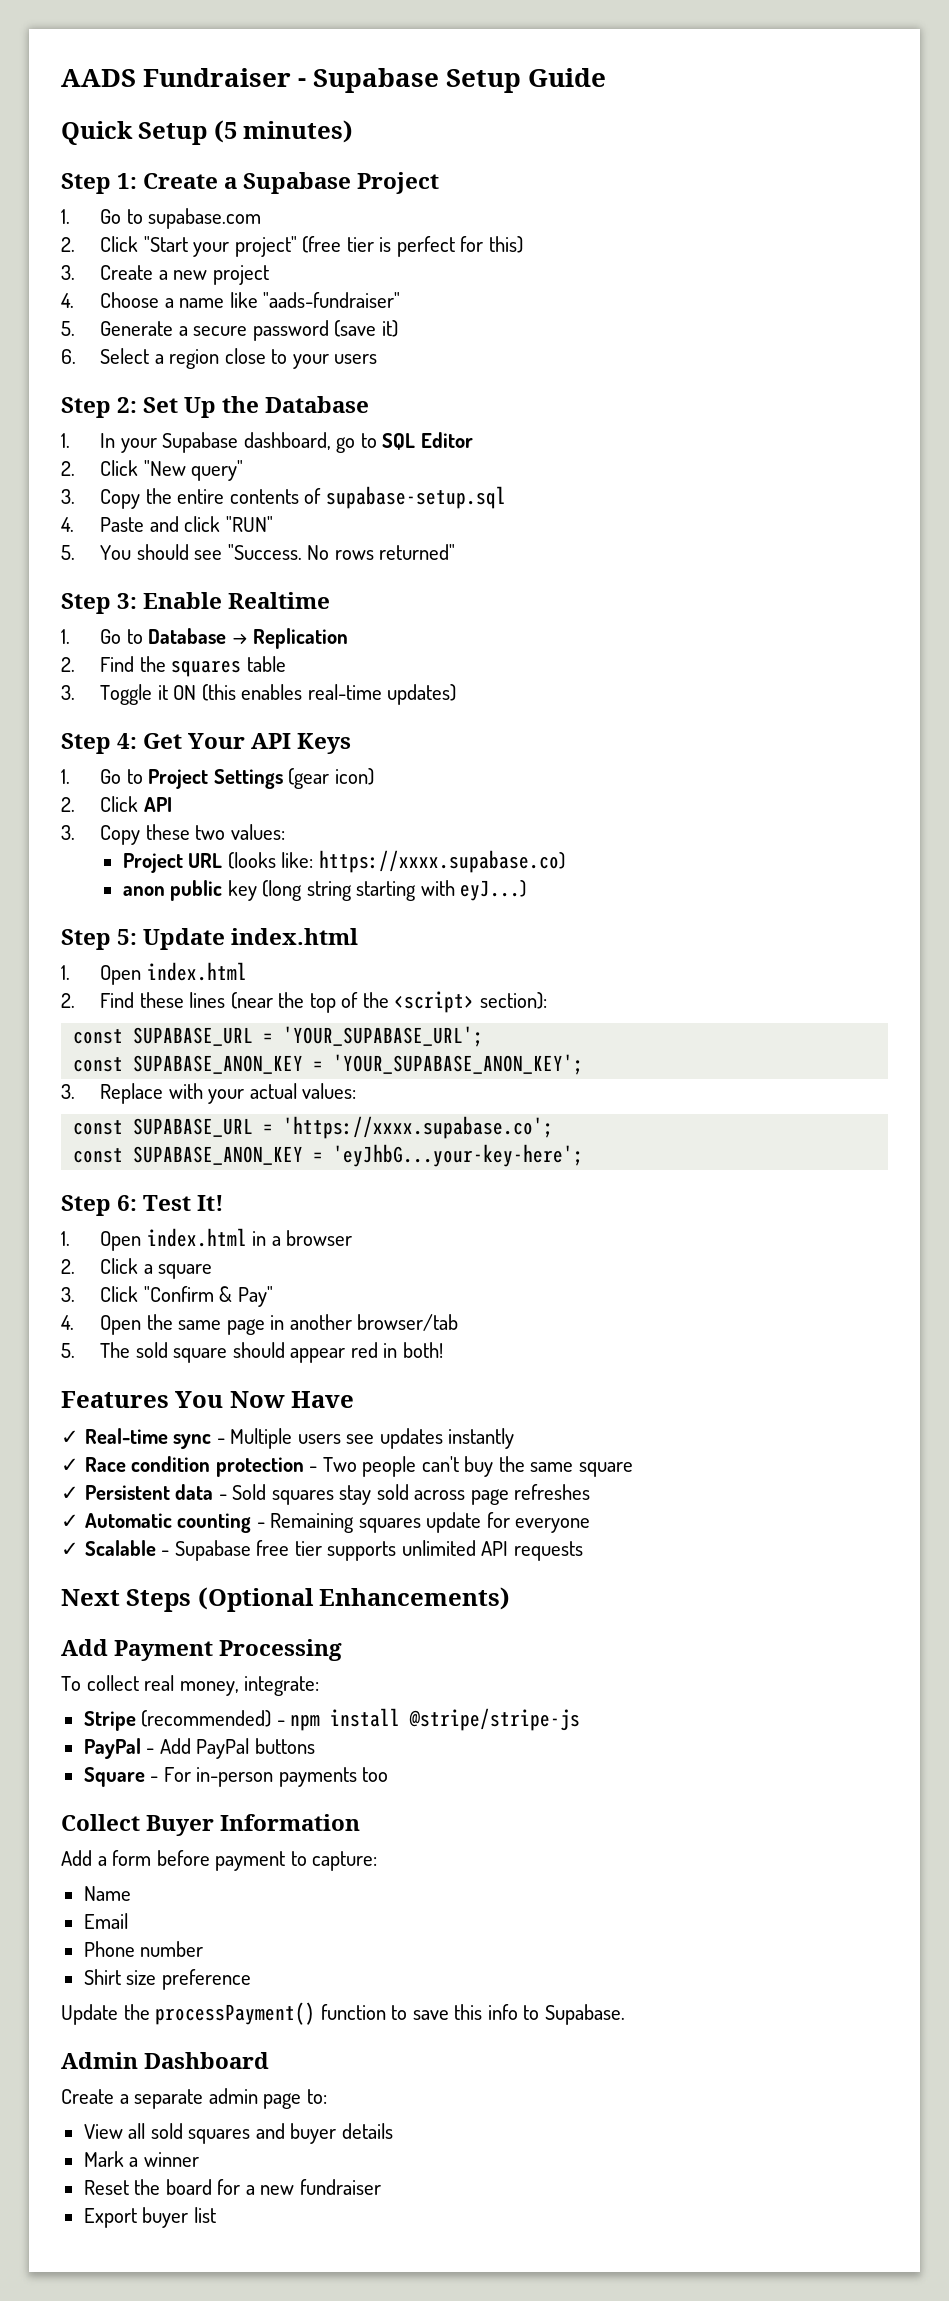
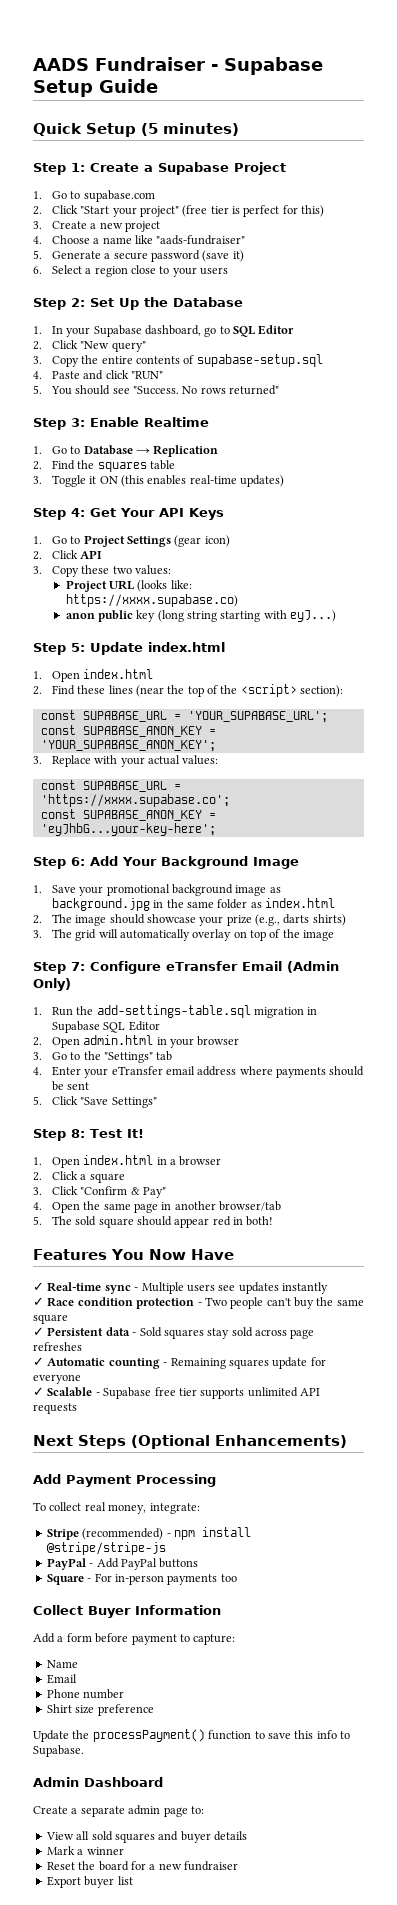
(138, 1203) none -> [90,856,299,869] [33,884,281,896] [51,898,336,911] [33,914,346,926] [33,929,335,941] [33,961,339,974] [33,978,71,991] [33,1005,318,1018] [51,1021,160,1033] [33,1035,240,1048] [33,1051,173,1063] [33,1066,365,1078] [51,1081,90,1091] [33,1096,157,1108] [33,1129,85,1141] Add Your Background Image // 1. Save your promotional background image as background.jpg in the same folder as index.html // 2. The image should showcase your prize (e.g., darts shirts) // 3. The grid will automatically overlay on top of the image // Step 7: Configure eTransfer Email (Admin Only) // 1. Run the add-settings-table.sql migration in Supabase SQL Editor // 2. Open admin.html in your browser // 3. Go to the "Settings" tab // 4. Enter your eTransfer email address where payments should be sent // 5. Click "Save Settings" // Step 8:

